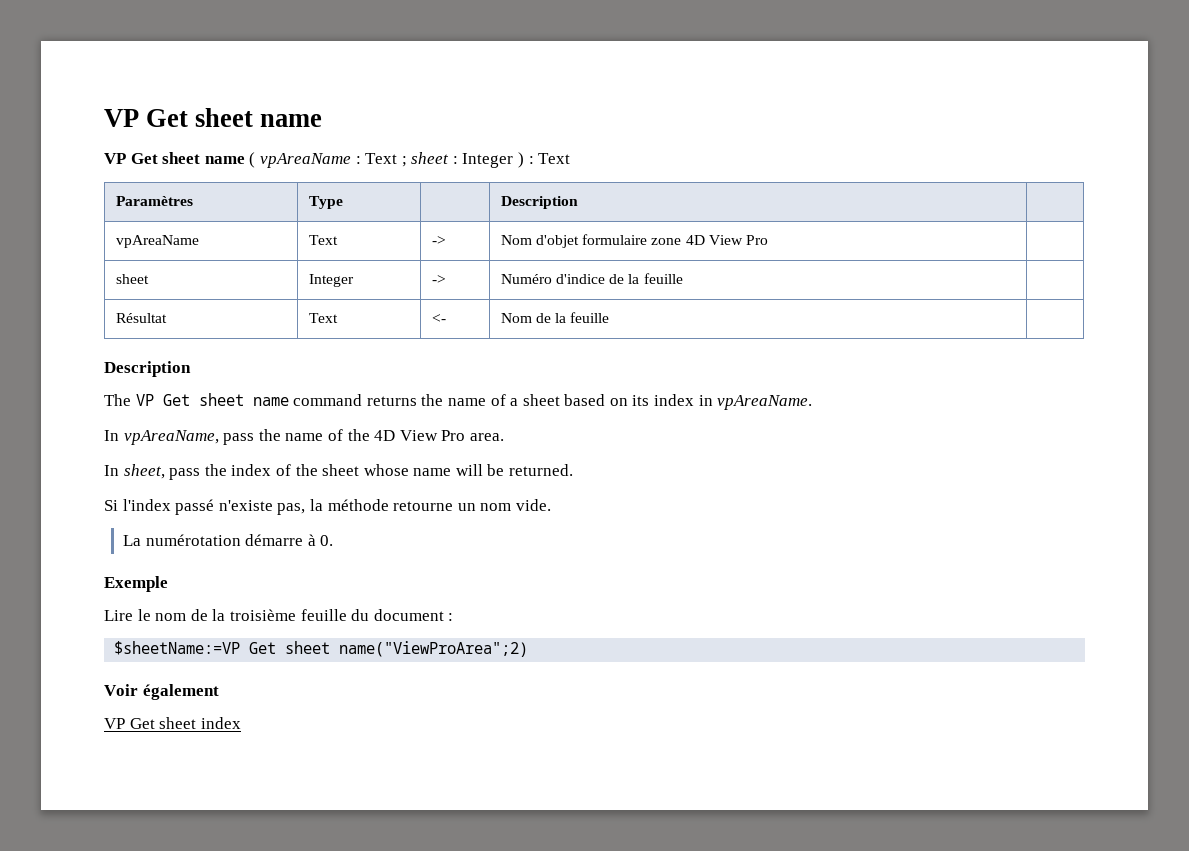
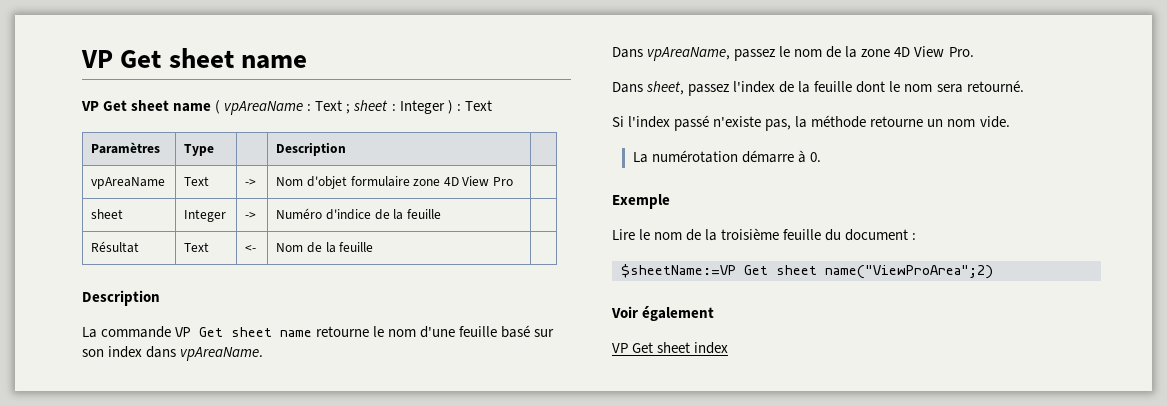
[104,393,813,410] [104,429,504,445] [104,464,574,480] The VP Get sheet name command returns the name of a sheet based on its index in vpAreaName. // In vpAreaName, pass the name of the 4D View Pro area. // In sheet, pass the index of the sheet whose name will be returned. -> [82,325,555,338] [82,346,264,361] [612,46,974,61] [612,80,1024,96] La commande VP Get sheet name retourne le nom d'une feuille basé sur son index dans vpAreaName. // Dans vpAreaName, passez le nom de la zone 4D View Pro. // Dans sheet, passez l'index de la feuille dont le nom sera retourné.

